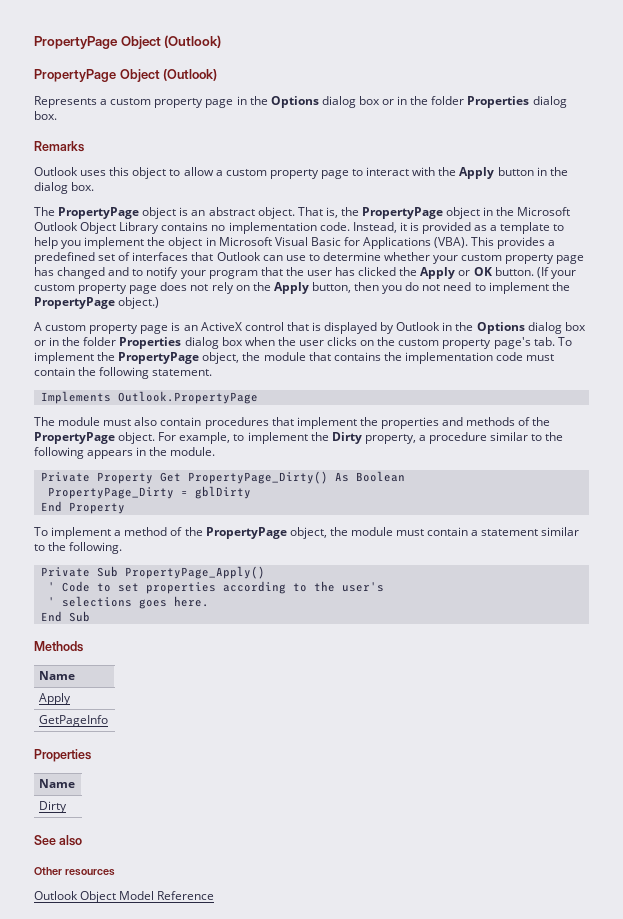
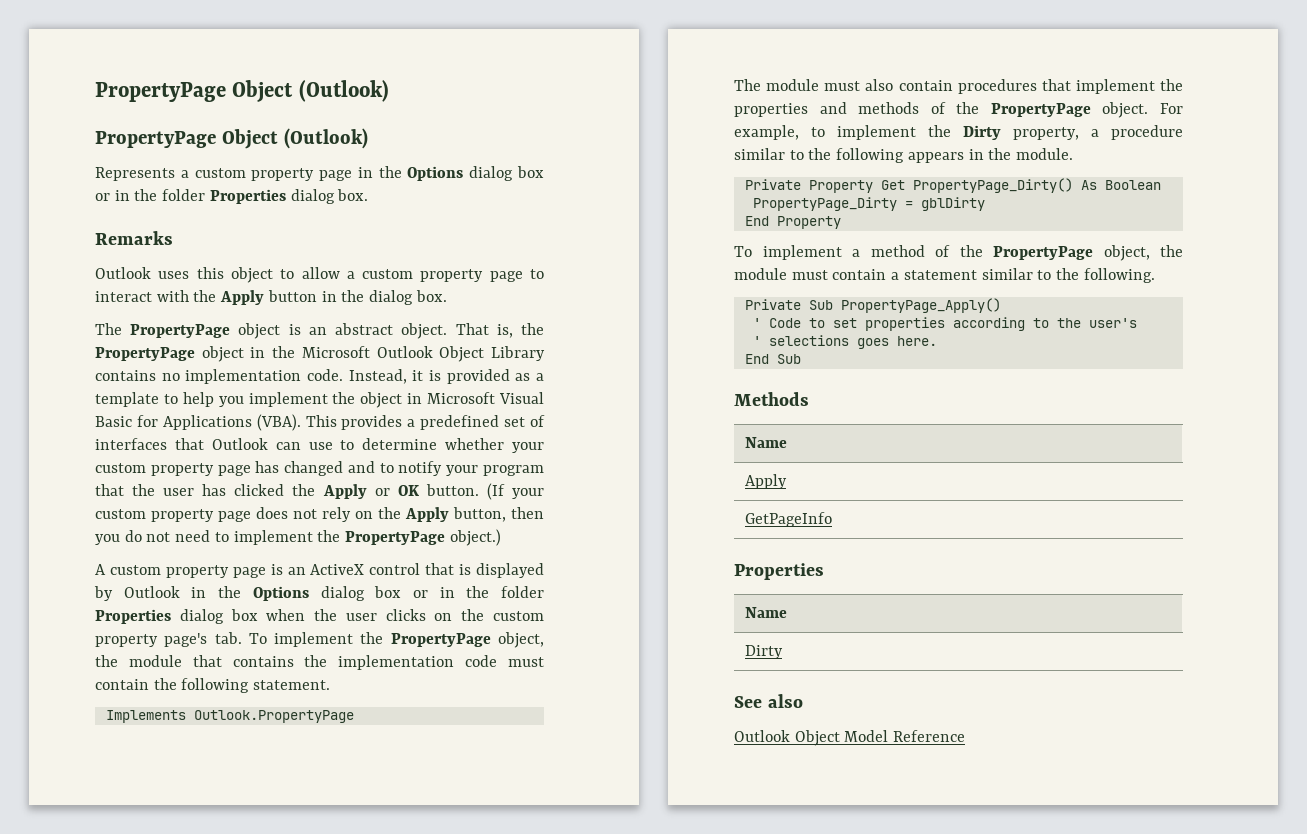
[34,867,115,876] // Other resources -> (803, 701) none

